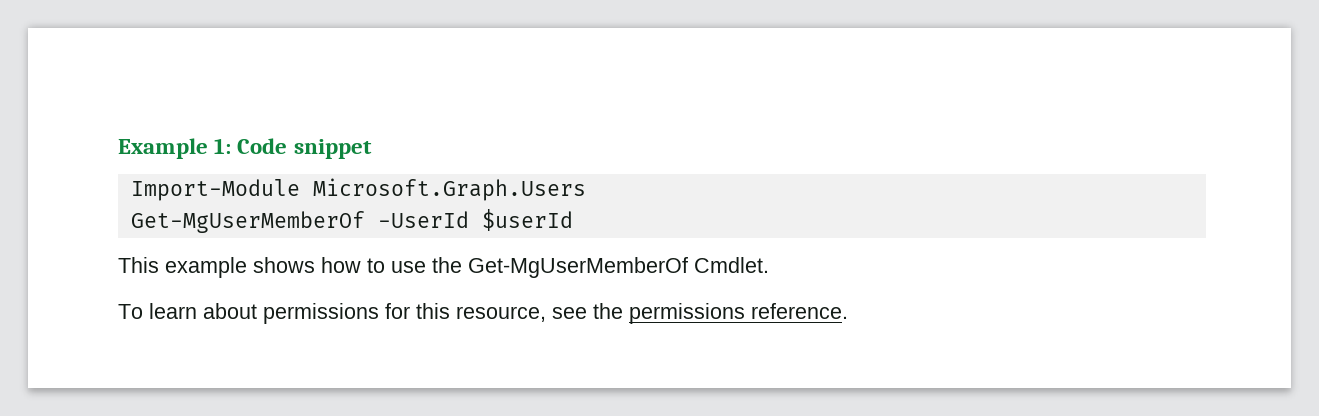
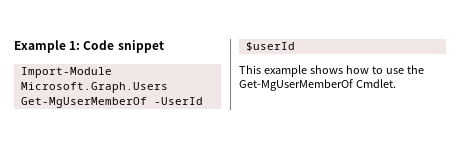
[118,303,848,324] // To learn about permissions for this resource, see the permissions reference. -> (396, 83) none

